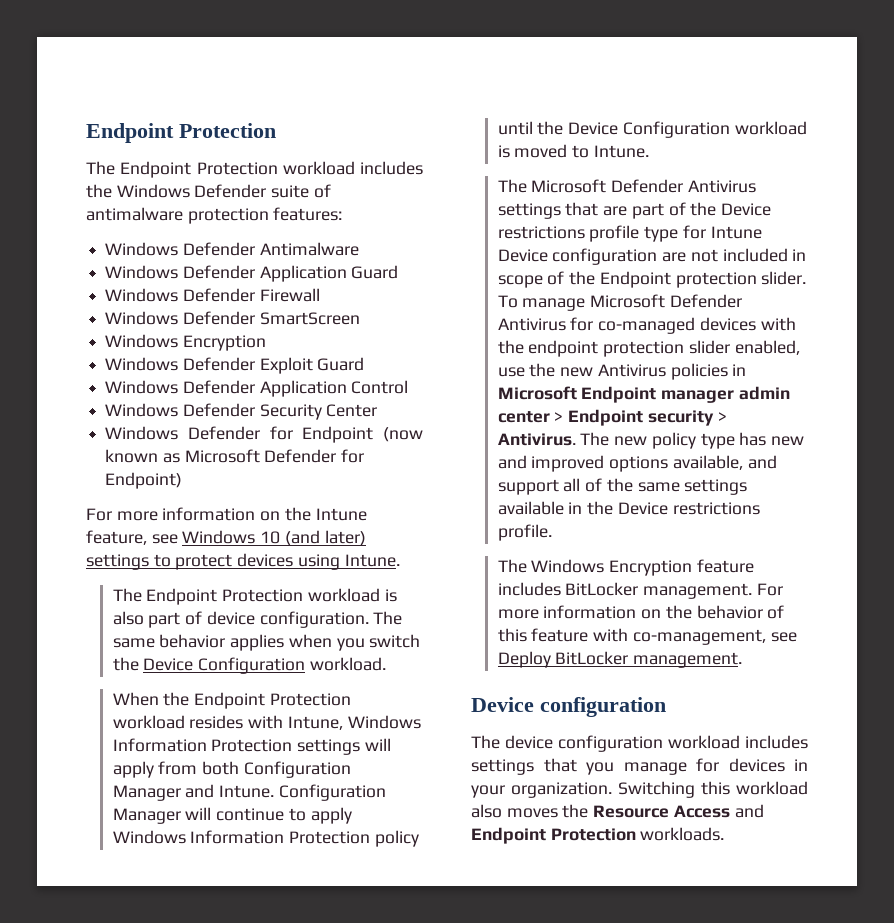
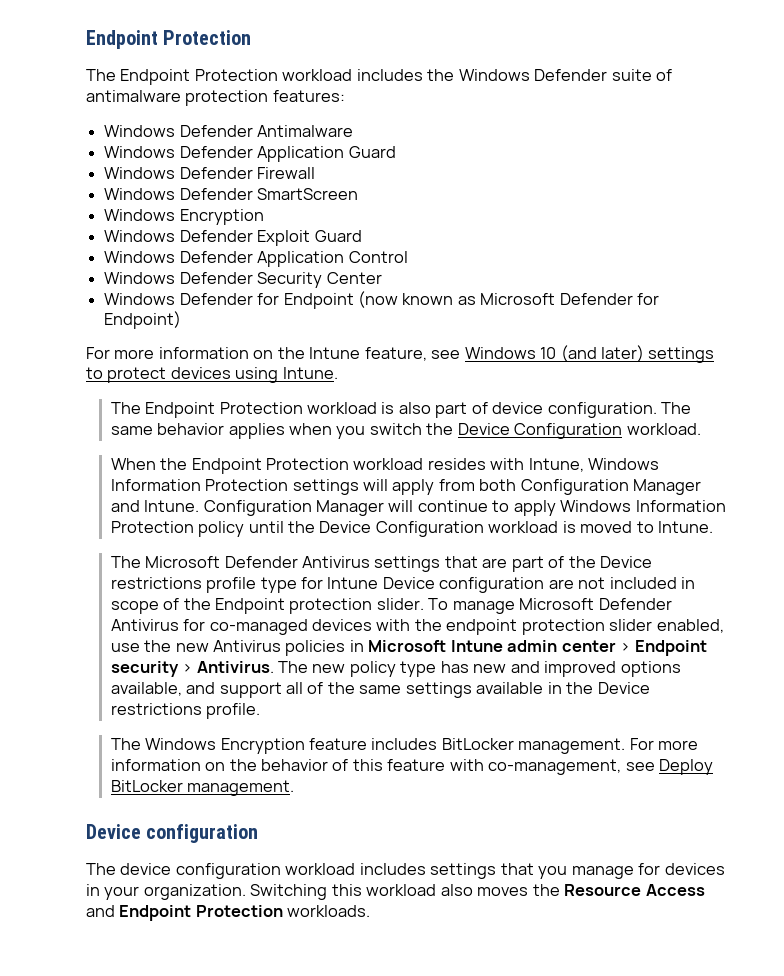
[581,386,735,403] Endpoint manager -> [450,640,503,652] Intune

